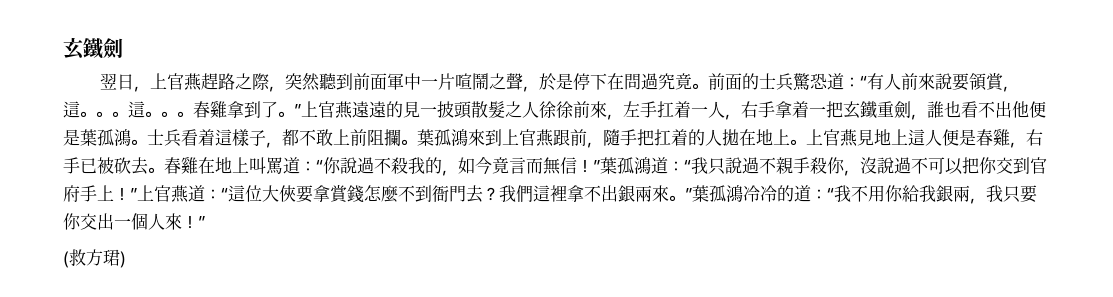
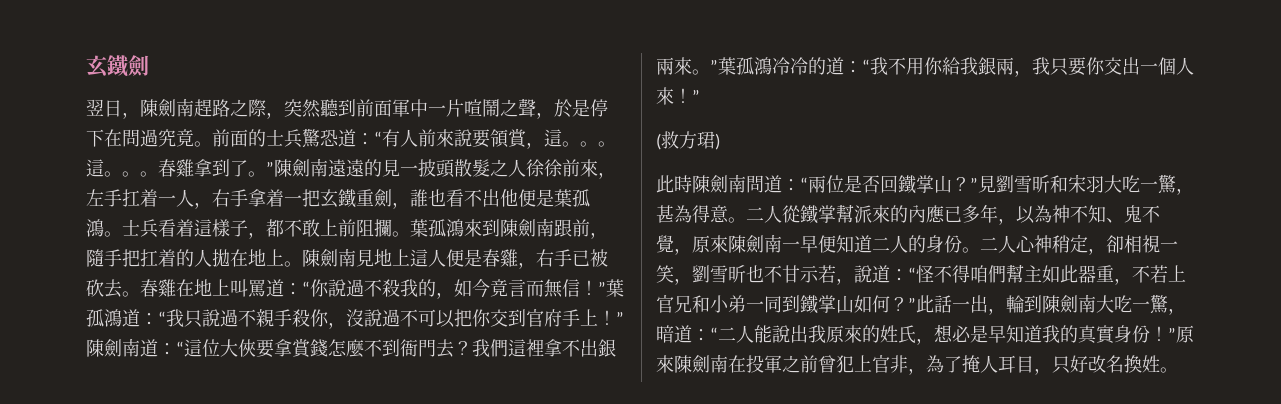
[150,73,203,91] 上官燕 -> [140,98,194,117] 陳劍南
[301,101,353,119] 上官燕 -> [274,158,328,177] 陳劍南
[502,129,554,147] 上官燕 -> [500,218,554,237] 陳劍南
[806,129,858,147] 上官燕 -> [302,248,356,267] 陳劍南
[137,185,189,203] 上官燕 -> [86,338,140,357] 陳劍南
(126, 259) none -> [656,174,1194,195] [656,204,1160,225] [656,234,1178,255] [656,264,1186,285] [656,294,1186,315] [656,324,1194,345] [656,354,1178,375] // 此時陳劍南問道：“兩位是否回鐵掌山？”見劉雪昕和宋羽大吃一驚，甚為得意。二人從鐵掌幫派來的內應已多年，以為神不知、鬼不覺，原來陳劍南一早便知道二人的身份。二人心神稍定，卻相視一笑，劉雪昕也不甘示若，說道：“怪不得咱們幫主如此器重，不若上官兄和小弟一同到鐵掌山如何？”此話一出，輪到陳劍南大吃一驚，暗道：“二人能說出我原來的姓氏，想必是早知道我的真實身份！”原來陳劍南在投軍之前曾犯上官非，為了掩人耳目，只好改名換姓。

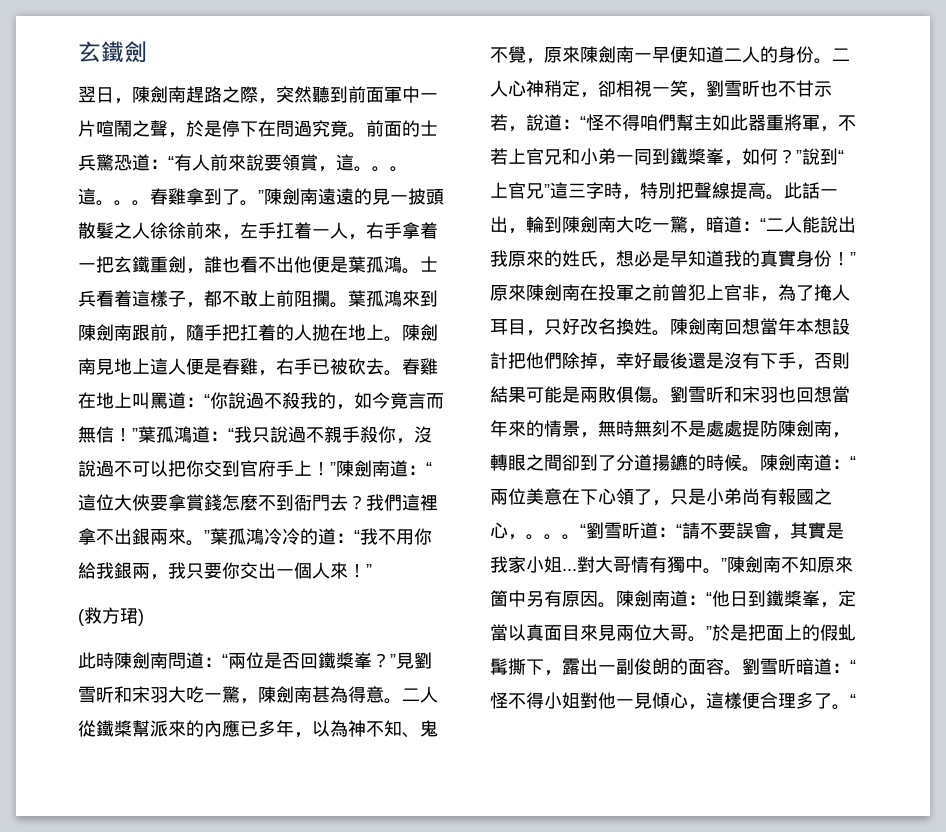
[916,175,952,193] 掌山 -> [336,652,372,669] 槳峯
(1194, 191) none -> [258,686,312,703] 陳劍南
[818,205,836,223] 掌 -> [114,720,132,737] 槳
(1114, 273) none -> [784,114,820,131] 將軍
[818,295,854,313] 掌山 -> [688,148,742,166] 槳峯，
(916, 304) none -> [802,148,844,165] [490,182,784,200] 說到“上官兄”這三字時，特別把聲線提高。
(1178, 370) none -> [670,318,850,335] [490,352,850,370] [490,386,850,404] [490,420,850,438] [490,454,856,472] [490,488,832,506] [490,522,844,540] [490,556,853,574] [490,590,856,608] [490,624,856,642] [490,658,856,676] [490,692,856,710] 陳劍南回想當年本想設計把他們除掉，幸好最後還是沒有下手，否則結果可能是兩敗俱傷。劉雪昕和宋羽也回想當年來的情景，無時無刻不是處處提防陳劍南，轉眼之間卻到了分道揚鑣的時候。陳劍南道：“兩位美意在下心領了，只是小弟尚有報國之心，。。。“劉雪昕道：“請不要誤會，其實是我家小姐...對大哥情有獨中。”陳劍南不知原來箇中另有原因。陳劍南道：“他日到鐵槳峯，定當以真面目來見兩位大哥。”於是把面上的假虬髯撕下，露出一副俊朗的面容。劉雪昕暗道：“怪不得小姐對他一見傾心，這樣便合理多了。“

